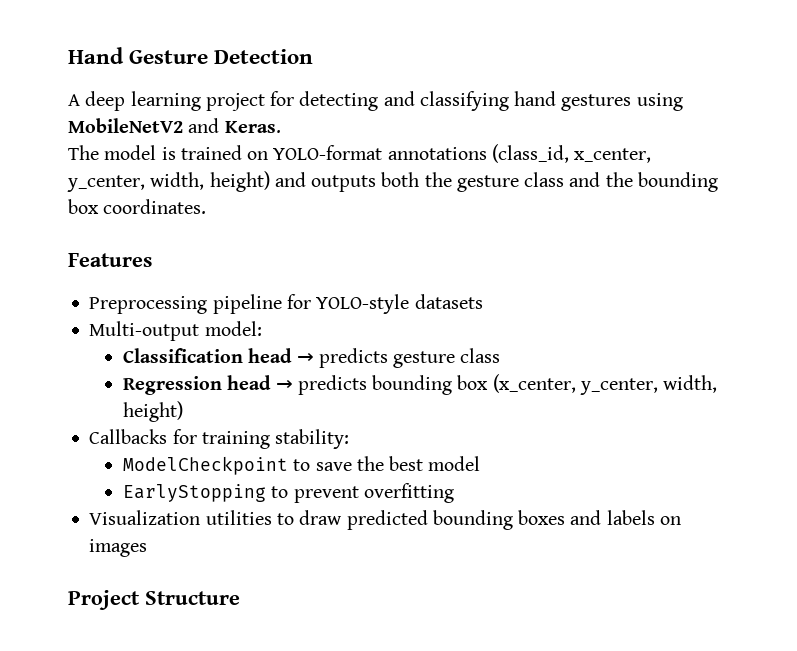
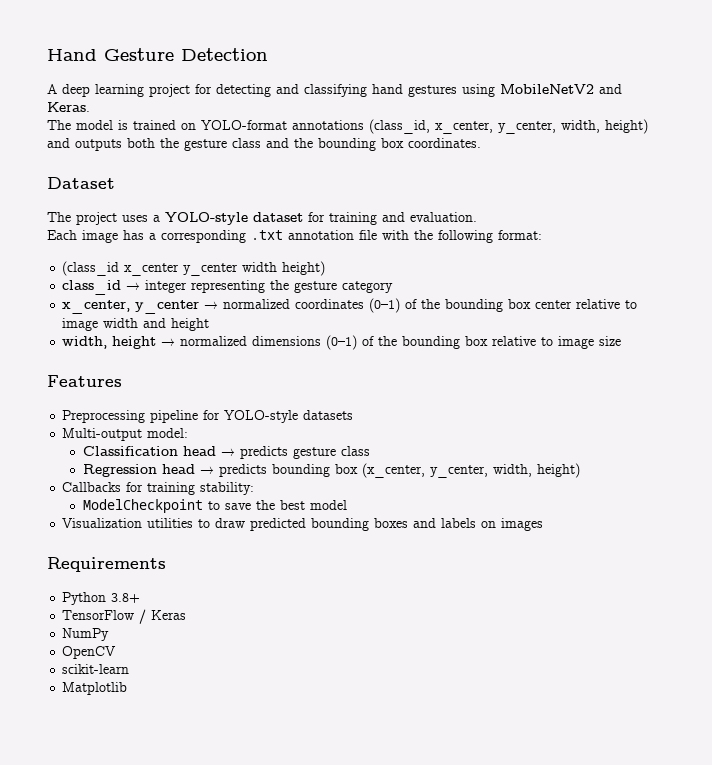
(207, 206) none -> [47,177,115,189] [47,212,477,225] [47,230,542,243] [62,261,326,276] [62,280,394,295] [62,298,638,314] [62,318,210,331] [62,335,622,350] // Dataset // The project uses a YOLO-style dataset for training and evaluation. // Each image has a corresponding .txt annotation file with the following format: // (class_id x_center y_center width height) // class_id → integer representing the gesture category // x_center, y_center → normalized coordinates (0–1) of the bounding box center relative to image width and height // width, height → normalized dimensions (0–1) of the bounding box relative to image size
[123,483,454,503] // EarlyStopping to prevent overfitting -> (347, 505) none
[68,590,240,610] Project Structure -> [47,557,166,572] [62,592,141,605] [62,609,187,624] [62,628,110,641] [62,646,117,659] [62,664,130,674] [62,682,128,695] Requirements // Python 3.8+ // TensorFlow / Keras // NumPy // OpenCV // scikit-learn // Matplotlib

